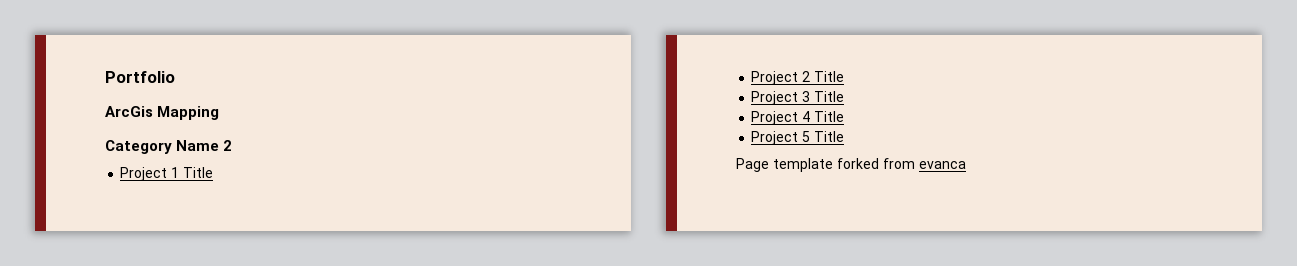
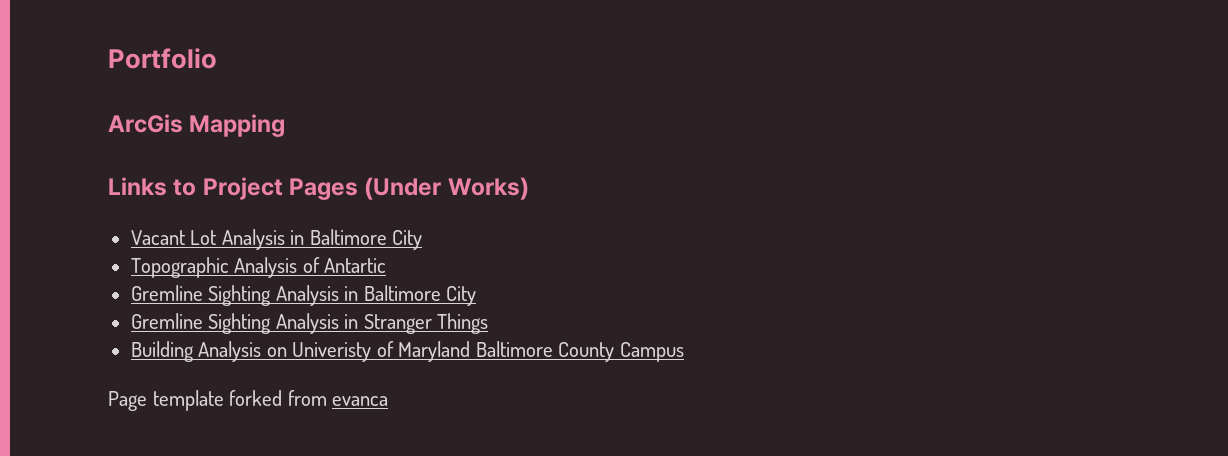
[105,140,233,154] [120,167,214,181] [751,71,845,85] [751,91,845,105] [751,111,845,125] [751,131,845,145] Category Name 2 // Project 1 Title // Project 2 Title // Project 3 Title // Project 4 Title // Project 5 Title -> [108,177,529,200] [130,229,423,250] [130,257,387,278] [130,285,477,306] [130,313,489,334] [130,341,684,362] Links to Project Pages (Under Works) // Vacant Lot Analysis in Baltimore City // Topographic Analysis of Antartic // Gremline Sighting Analysis in Baltimore City // Gremline Sighting Analysis in Stranger Things // Building Analysis on Univeristy of Maryland Baltimore County Campus

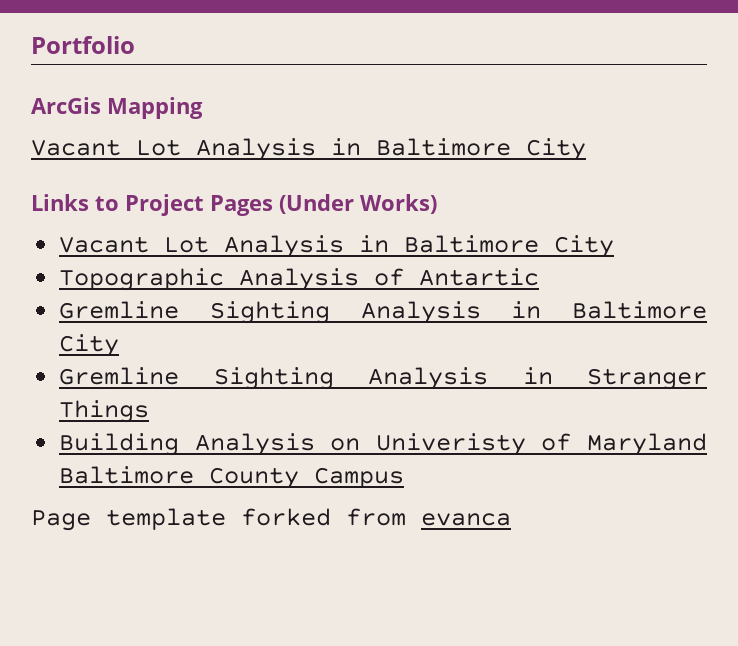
(286, 125) none -> [31,138,586,161] // Vacant Lot Analysis in Baltimore City

